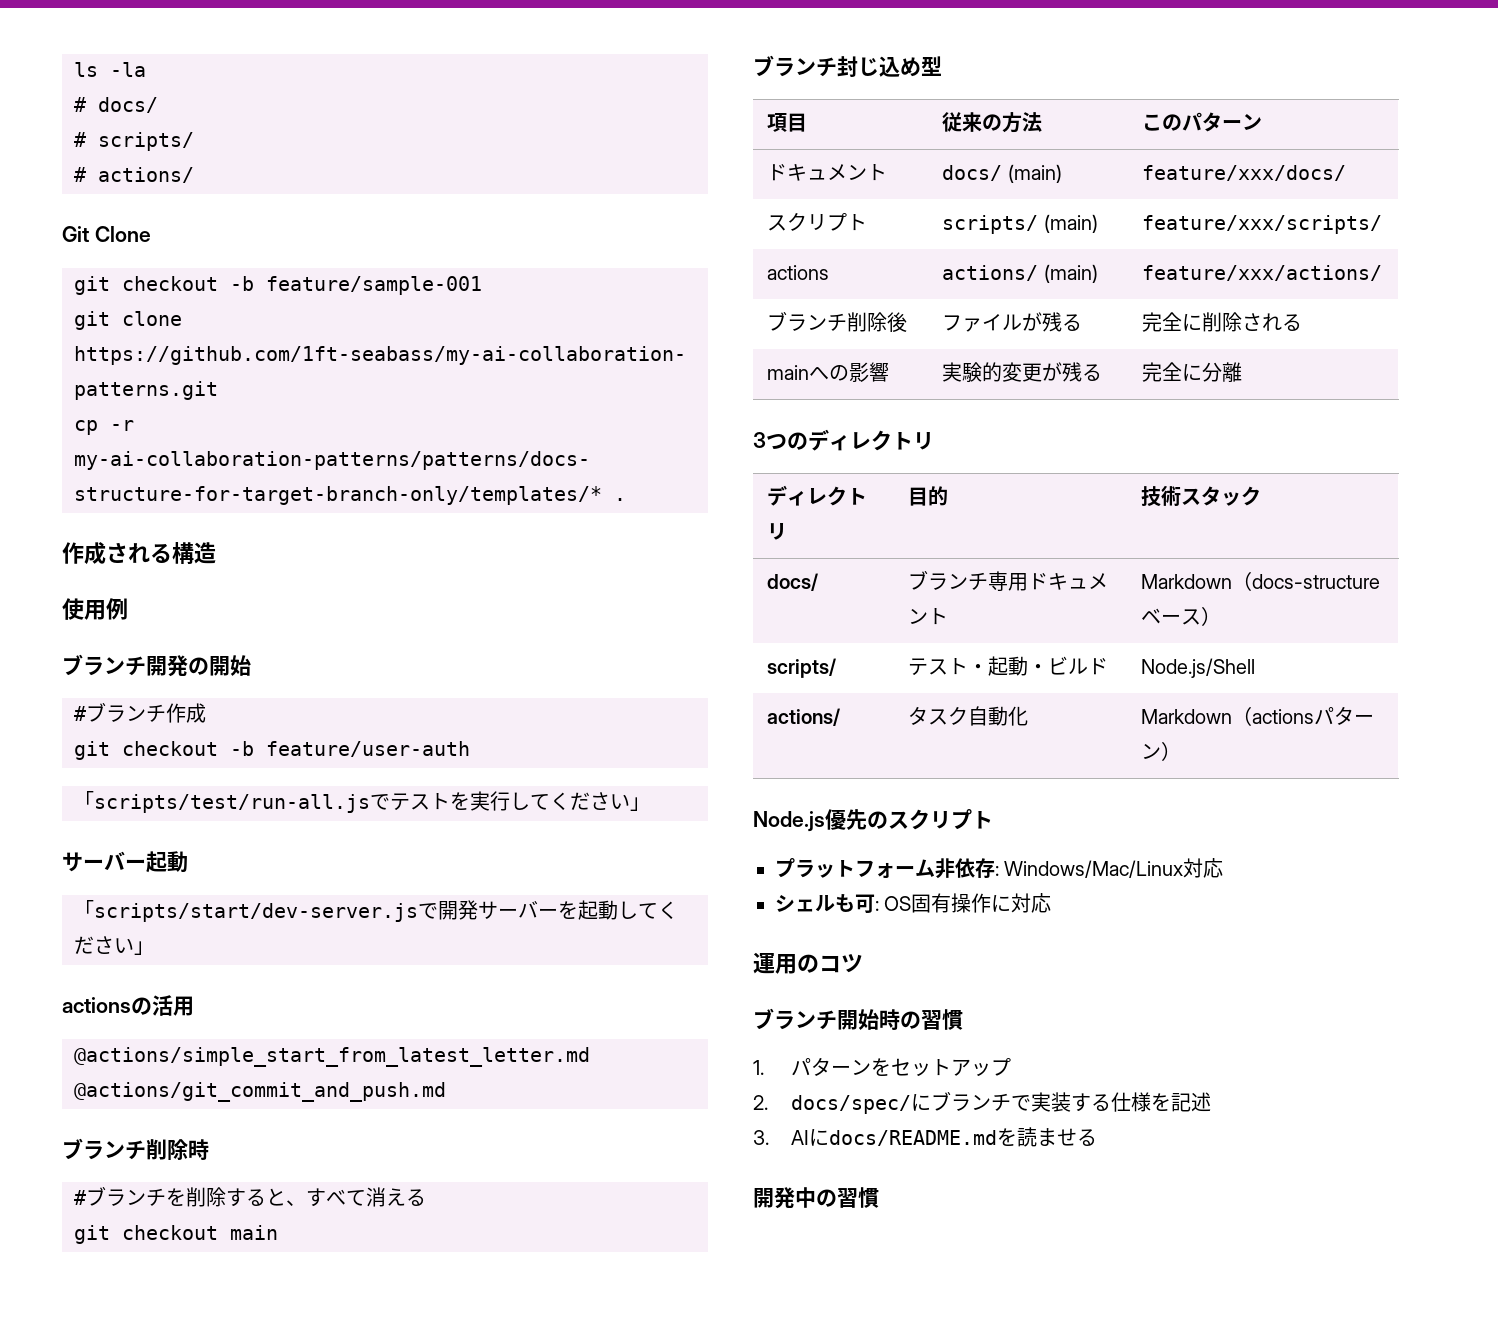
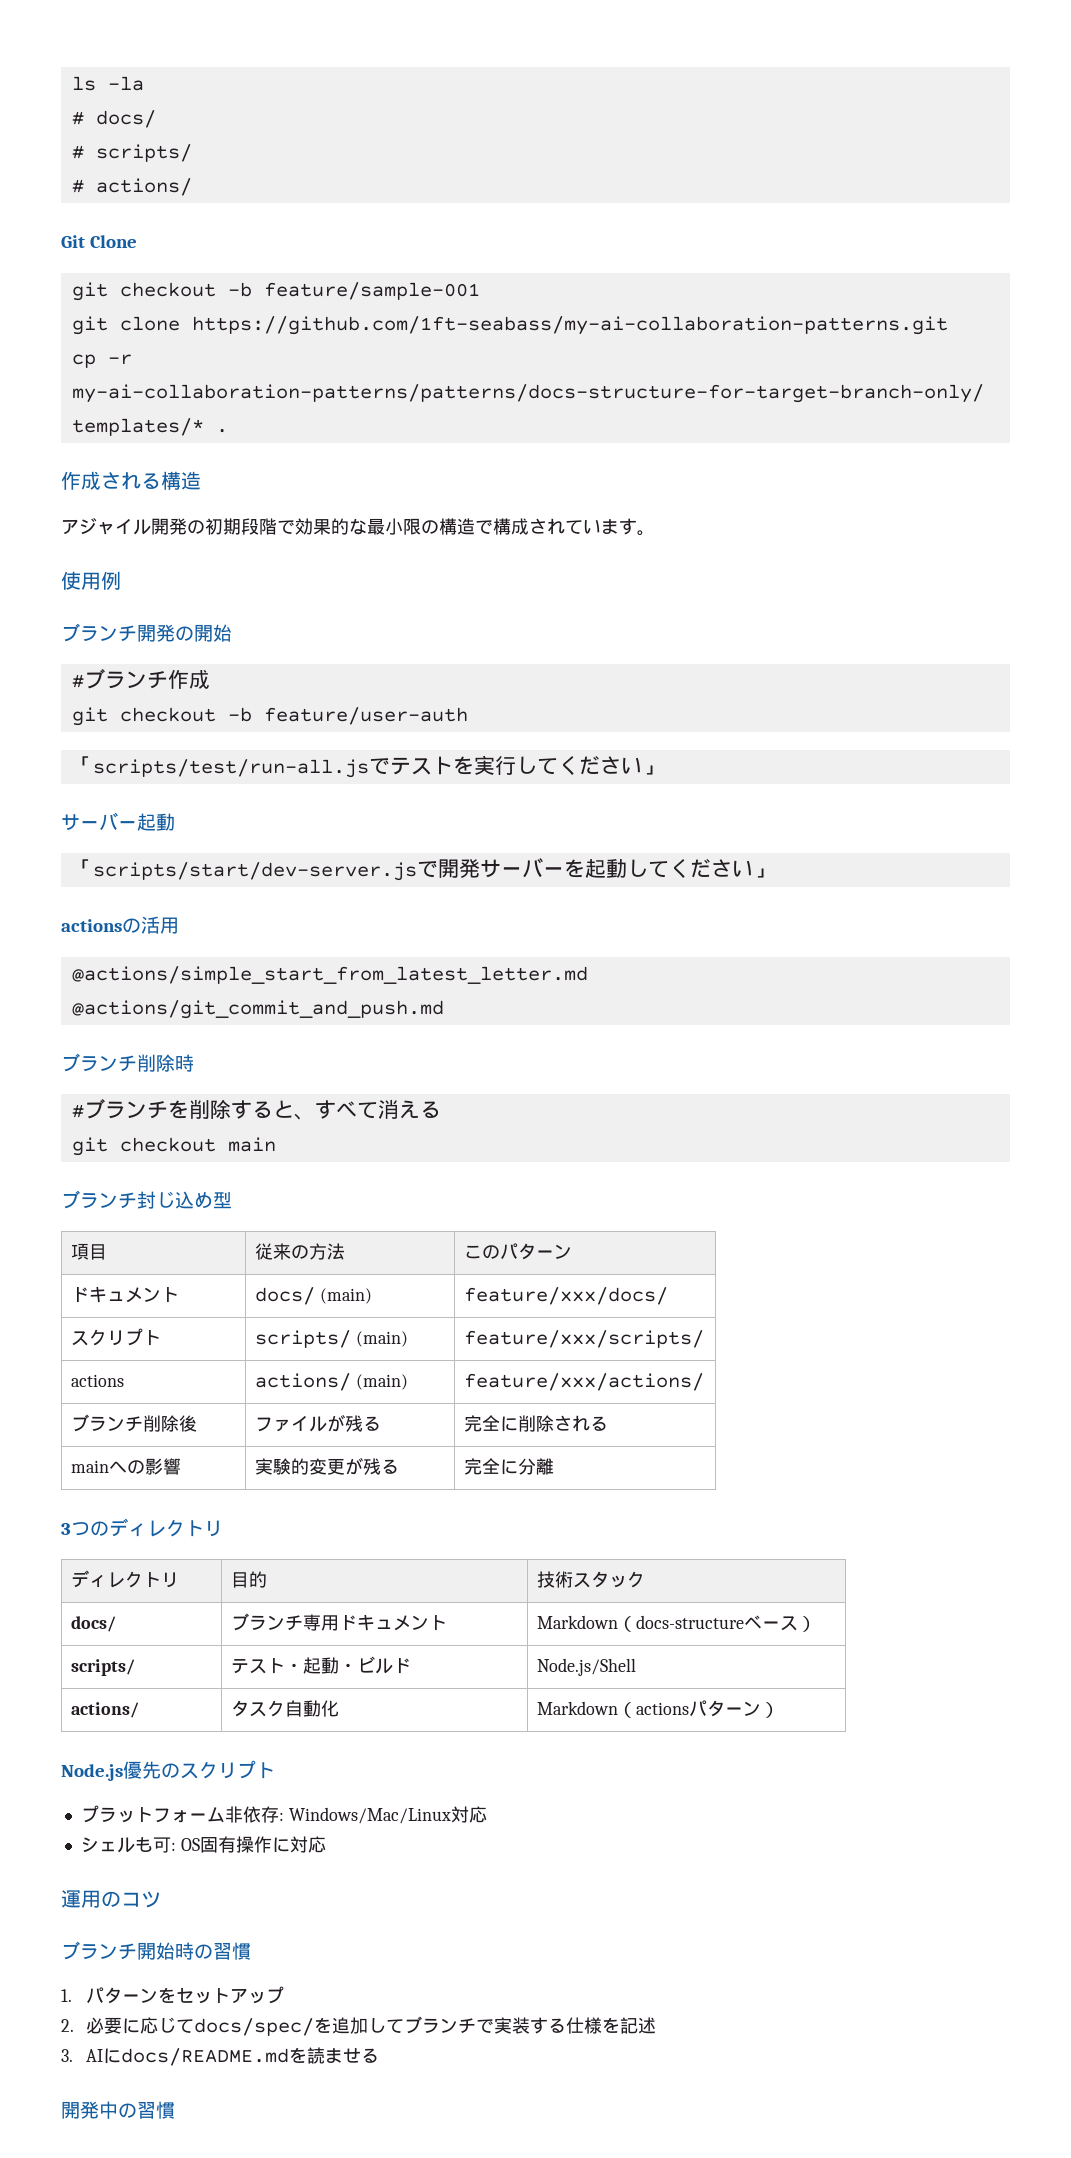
(216, 553) none -> [61,518,655,536] // アジャイル開発の初期段階で効果的な最小限の構造で構成されています。
[791,1094,932,1114] docs/spec/に -> [85,2017,404,2036] 必要に応じてdocs/spec/を追加して

